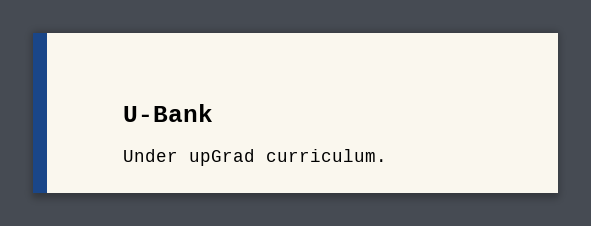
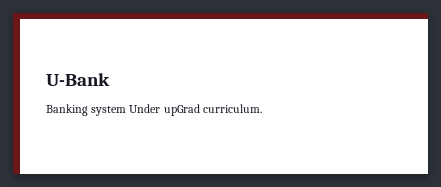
(213, 113) none -> [46,104,127,116] Banking system

